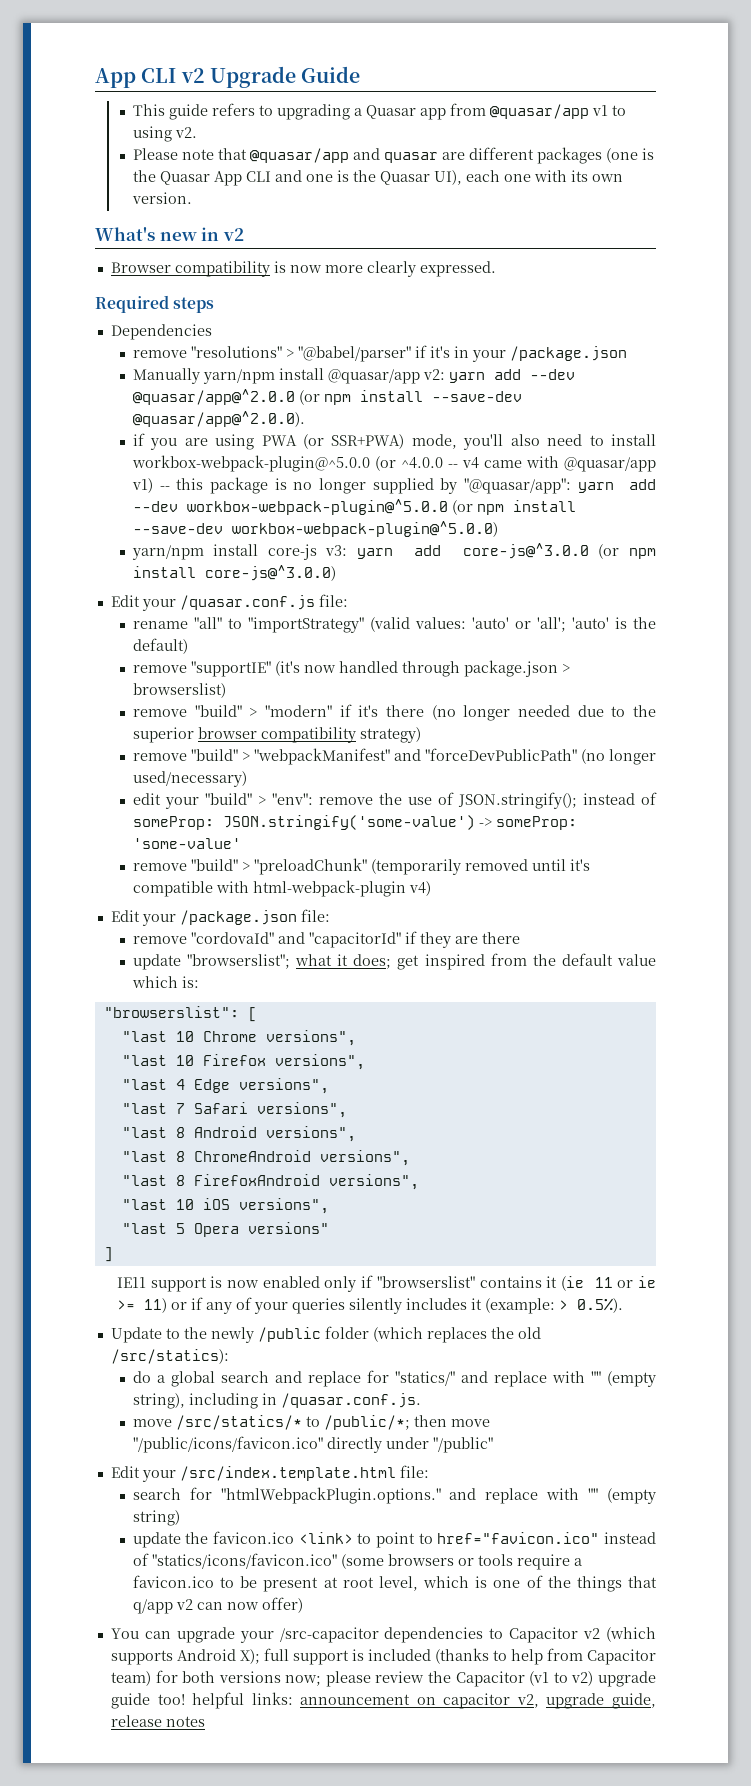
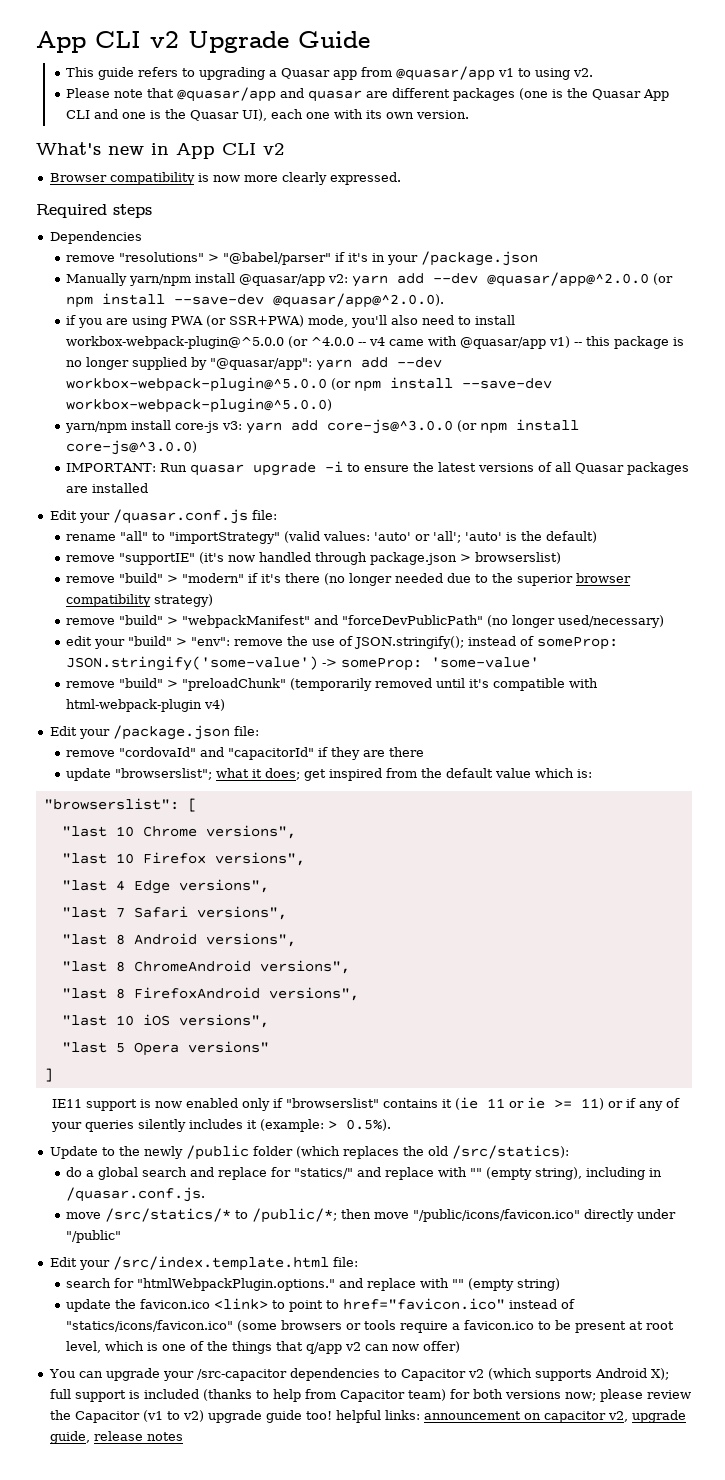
(220, 234) none -> [176,143,256,159] App CLI
(336, 573) none -> [65,461,689,476] [65,483,148,493] // IMPORTANT: Run quasar upgrade -i to ensure the latest versions of all Quasar packages are installed

